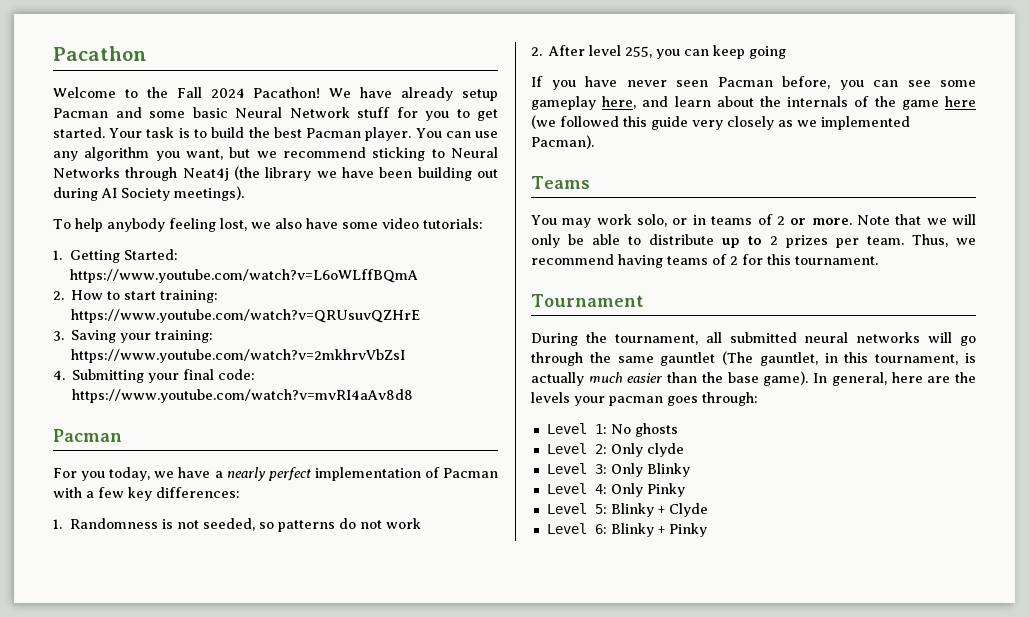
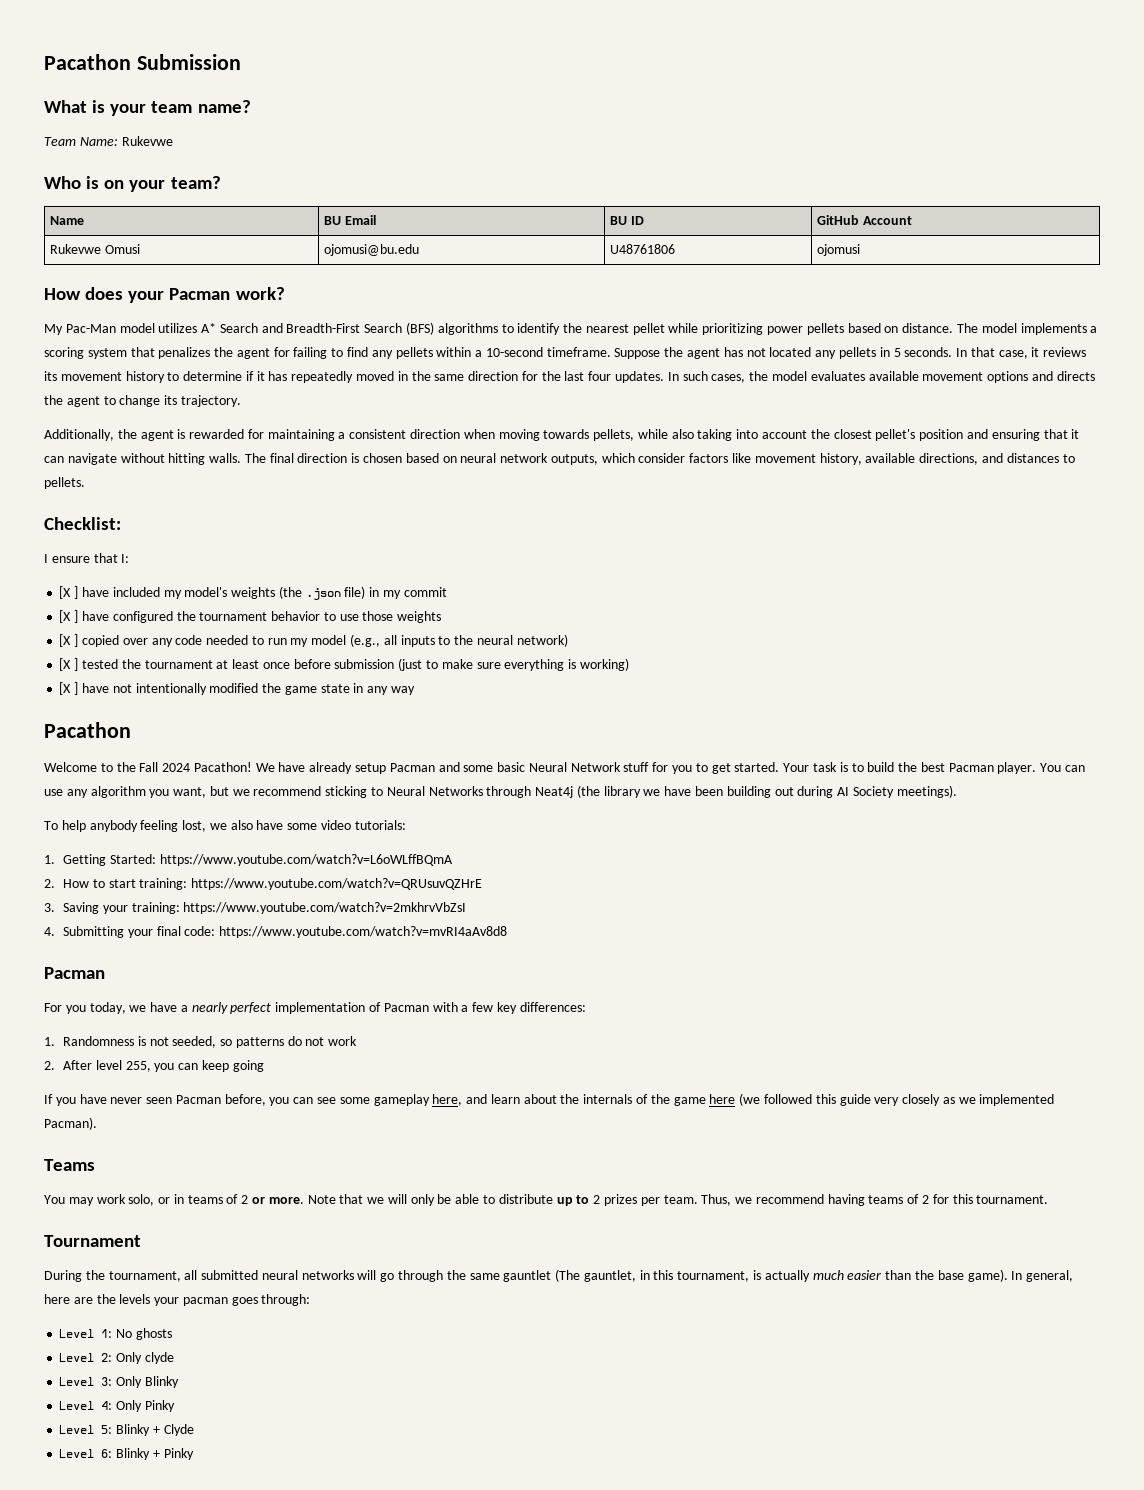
[53,46,147,61] Pacathon -> [44,54,241,70] [44,100,251,116] [44,136,173,146] [44,176,221,192] [50,216,85,225] [324,215,377,225] [610,216,645,225] [817,215,913,225] [50,244,141,254] [324,244,420,256] [610,244,676,254] [817,244,861,256] [44,287,285,303] [44,322,1098,335] [44,347,1087,359] [44,371,1095,383] [44,395,241,407] [44,429,1080,441] [44,453,1075,465] [44,477,85,489] [44,517,121,530] [44,553,130,563] [59,586,447,600] [59,610,442,623] [59,634,568,647] [59,658,629,671] [59,682,415,695] [44,722,131,738] Pacathon Submission // What is your team name? // Team Name: Rukevwe // Who is on your team? // Name | BU Email | BU ID | GitHub Account // Rukevwe Omusi | ojomusi@bu.edu | U48761806 | ojomusi // How does your Pacman work? // My Pac-Man model utilizes A* Search and Breadth-First Search (BFS) algorithms to identify the nearest pellet while prioritizing power pellets based on distance. The model implements a scoring system that penalizes the agent for failing to find any pellets within a 10-second timeframe. Suppose the agent has not located any pellets in 5 seconds. In that case, it reviews its movement history to determine if it has repeatedly moved in the same direction for the last four updates. In such cases, the model evaluates available movement options and directs the agent to change its trajectory. // Additionally, the agent is rewarded for maintaining a consistent direction when moving towards pellets, while also taking into account the closest pellet's position and ensuring that it can navigate without hitting walls. The final direction is chosen based on neural network outputs, which consider factors like movement history, available directions, and distances to pellets. // Checklist: // I ensure that I: // [X ] have included my model's weights (the .json file) in my commit // [X ] have configured the tournament behavior to use those weights // [X ] copied over any code needed to run my model (e.g., all inputs to the neural network) // [X ] tested the tournament at least once before submission (just to make sure everything is working) // [X ] have not intentionally modified the game state in any way // Pacathon

